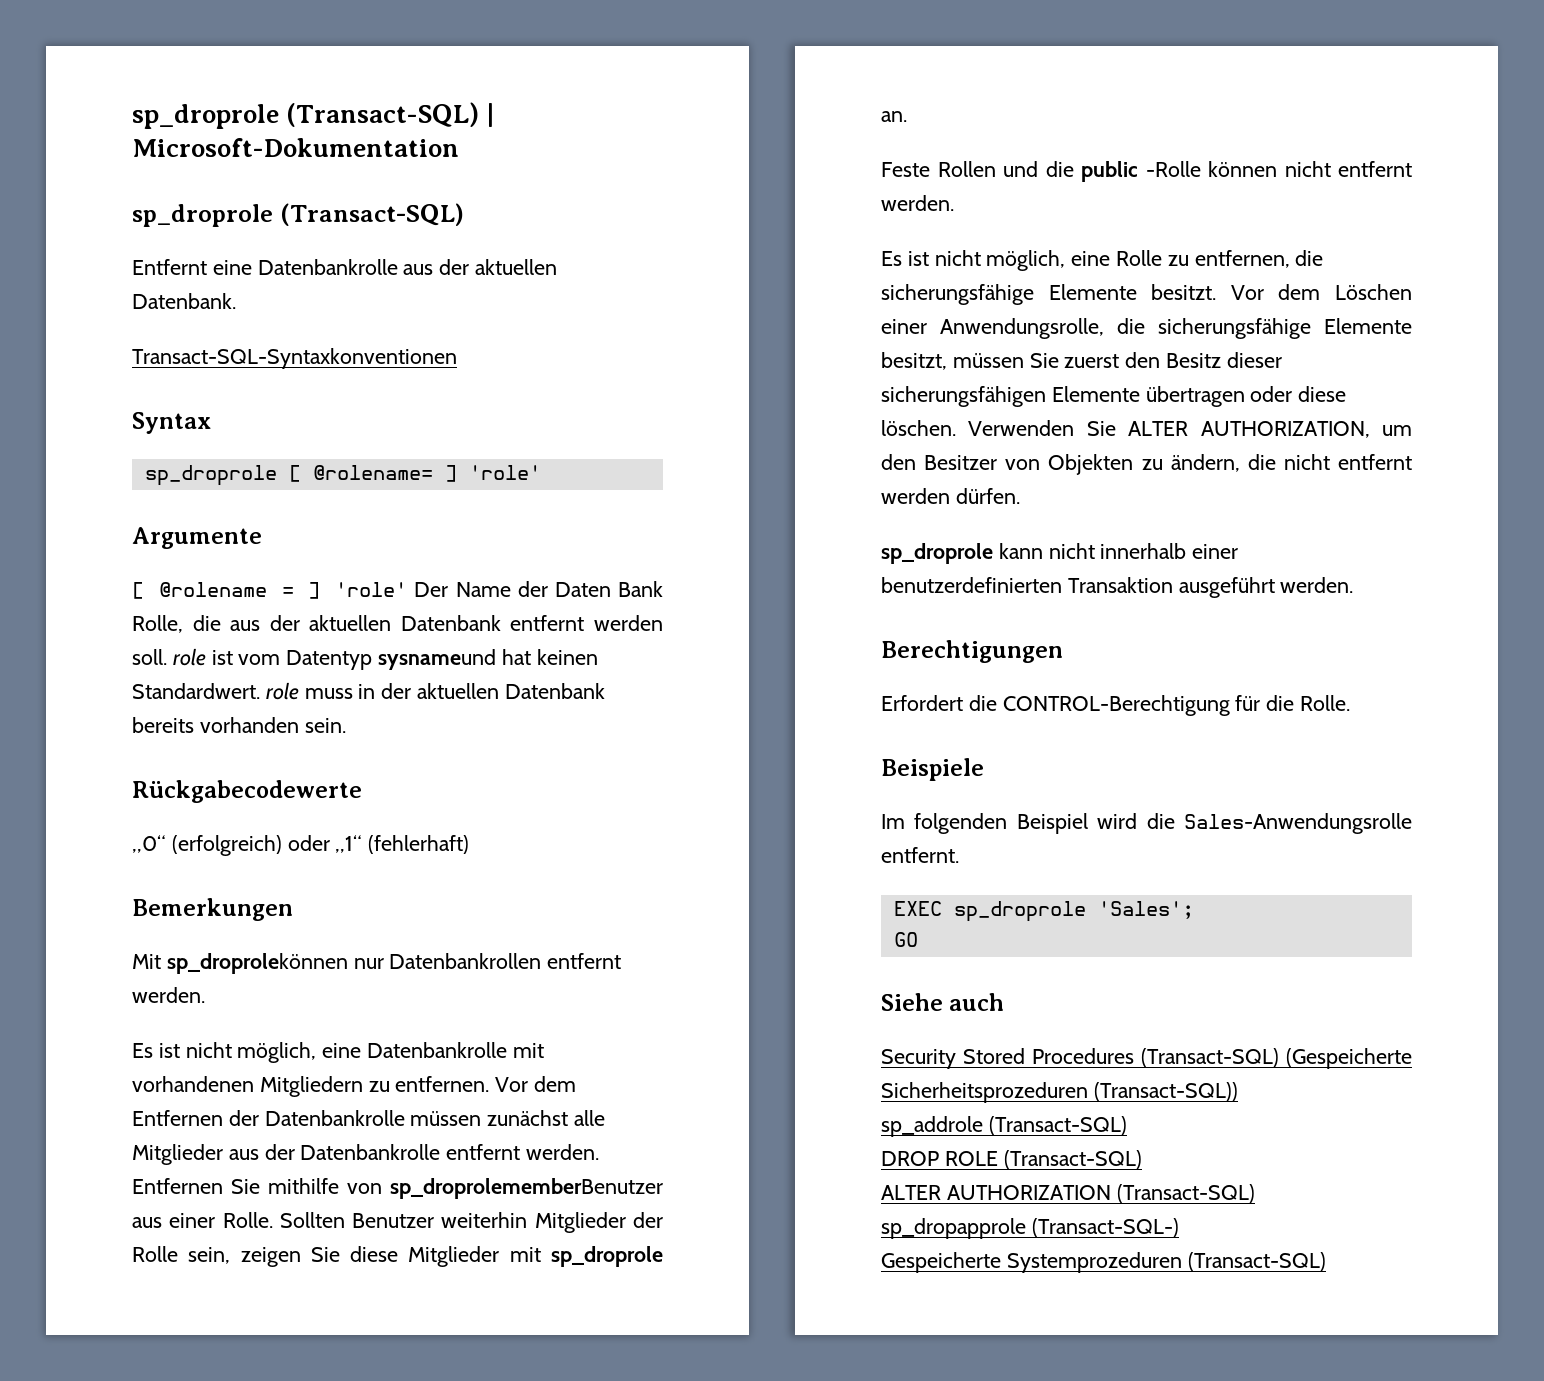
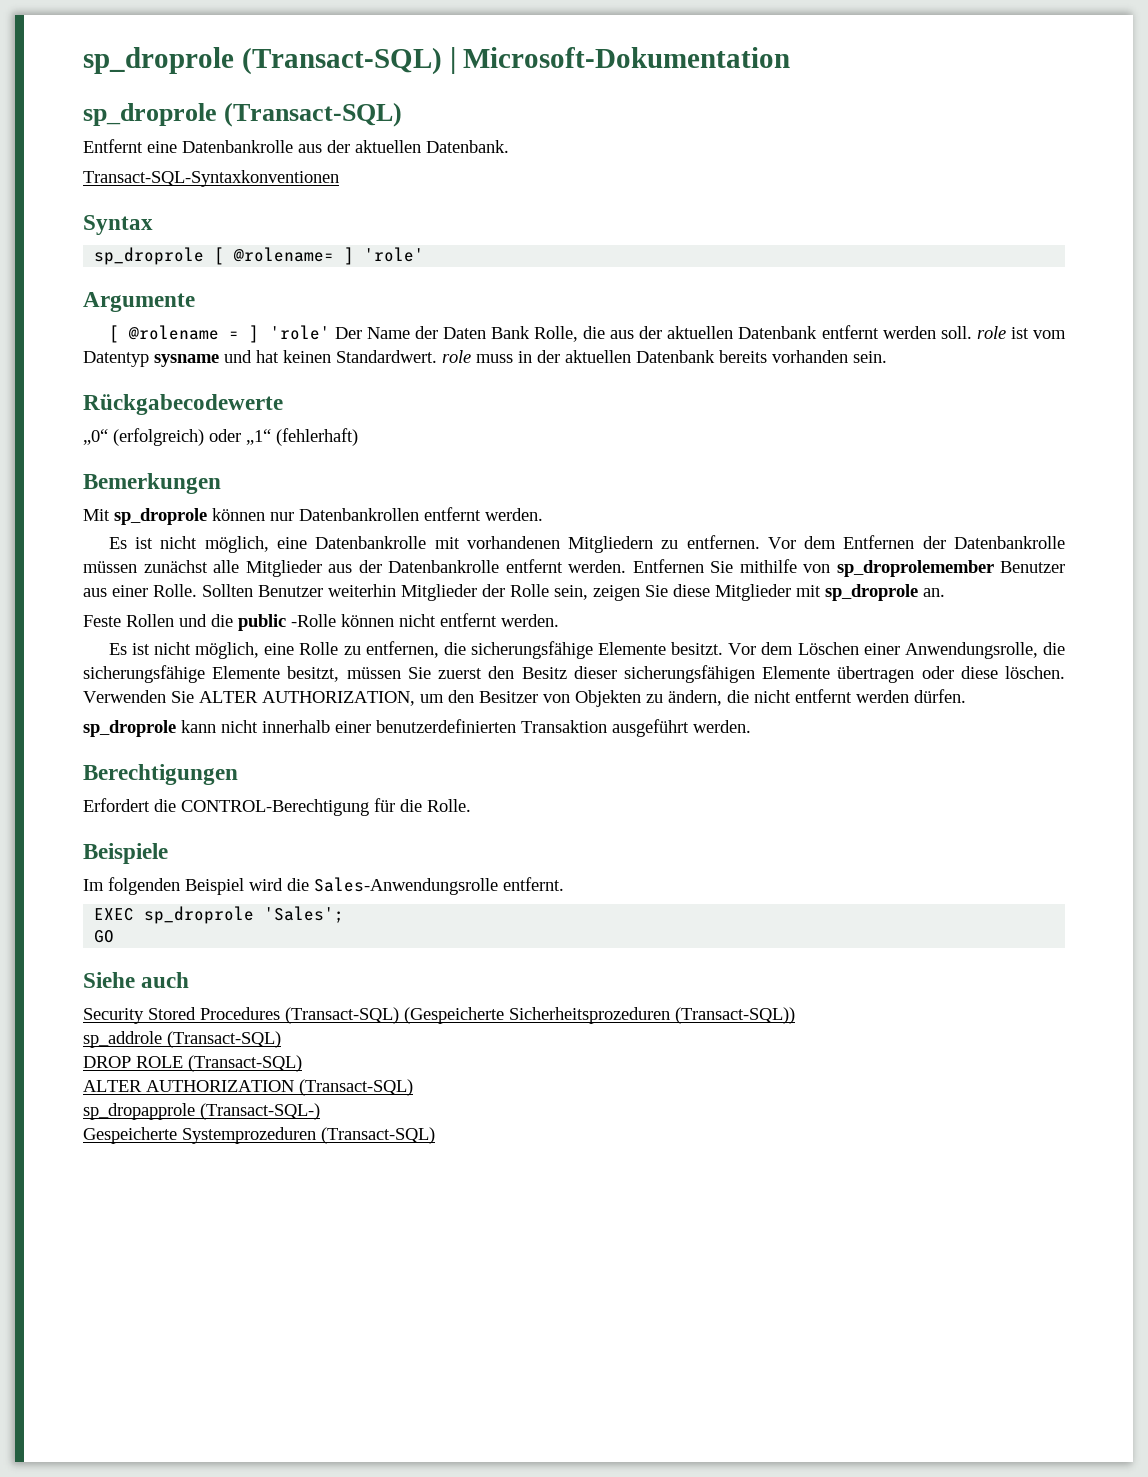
[378,649,497,670] sysnameund -> [154,350,252,367] sysname und
[166,953,348,974] sp_droprolekönnen -> [114,508,265,525] sp_droprole können
[390,1178,663,1199] sp_droprolememberBenutzer -> [836,560,1065,577] sp_droprolemember Benutzer

